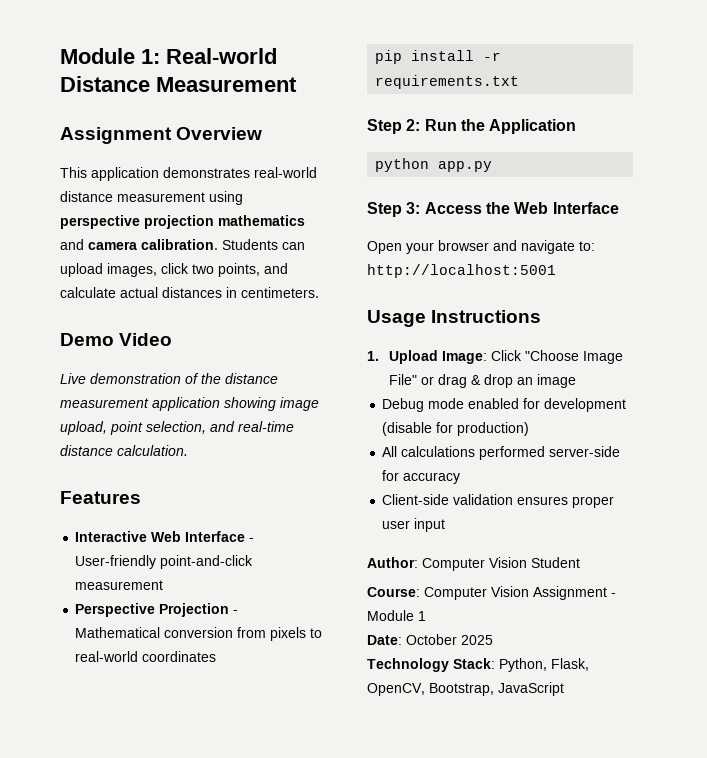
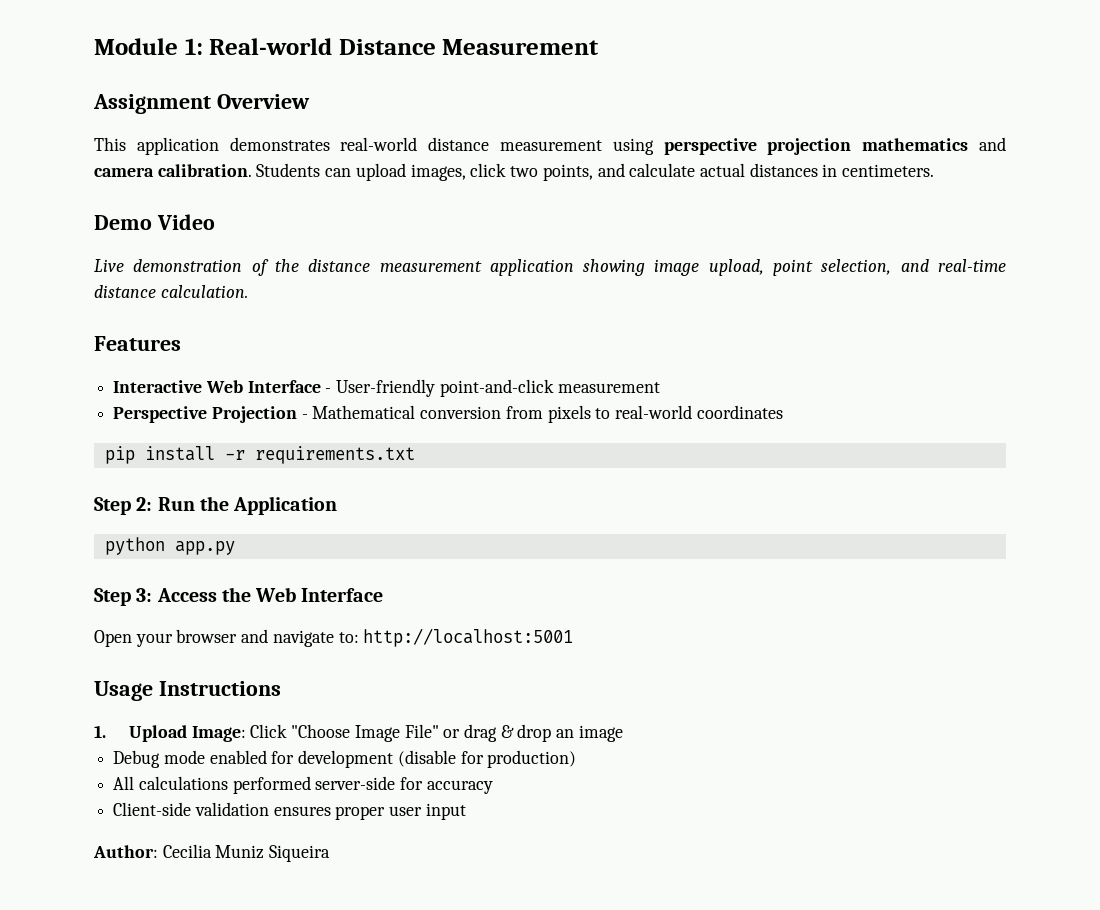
[422,557,580,571] [367,586,616,600] [367,610,426,621] [367,634,493,645] [367,658,589,672] [367,682,564,696] Computer Vision Student // Course: Computer Vision Assignment - Module 1 // Date: October 2025 // Technology Stack: Python, Flask, OpenCV, Bootstrap, JavaScript -> [162,844,331,862] Cecilia Muniz Siqueira

